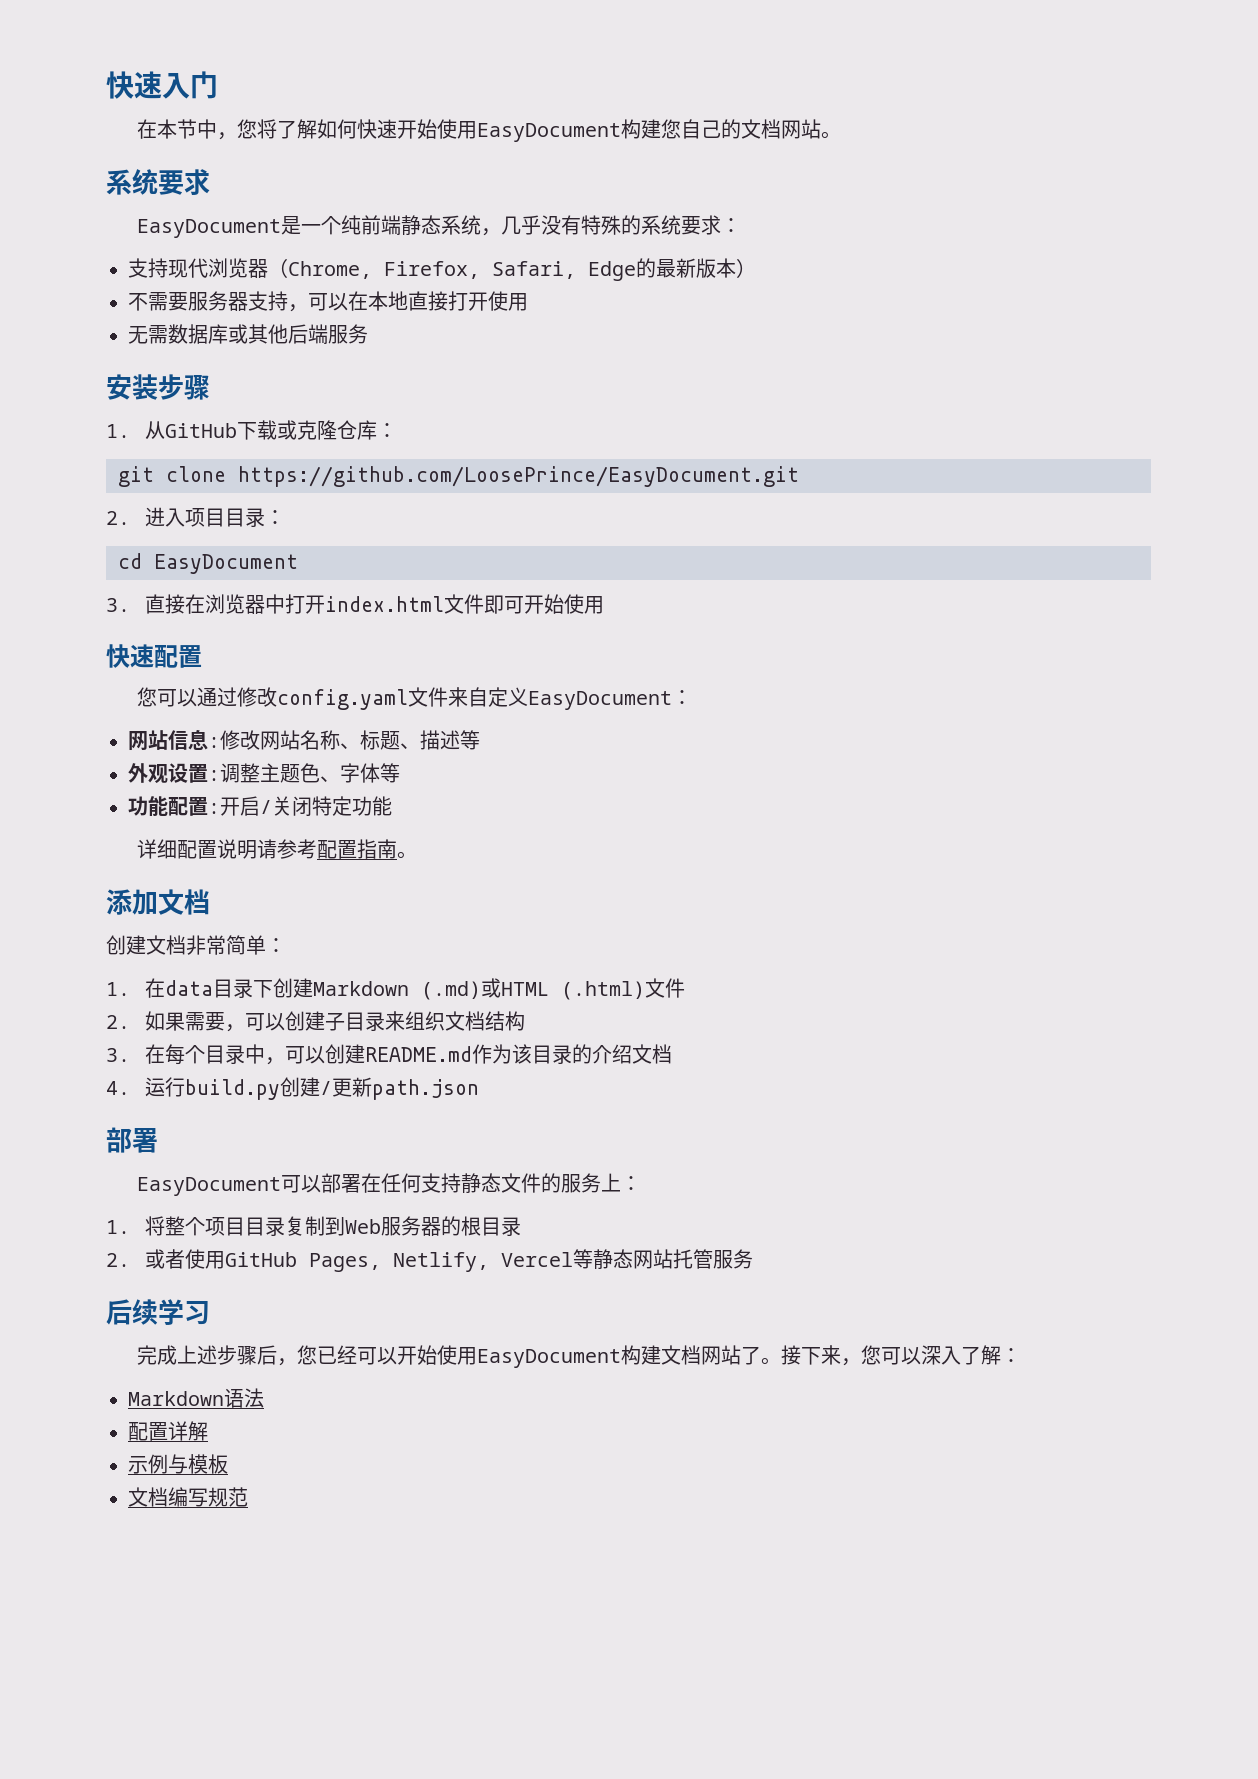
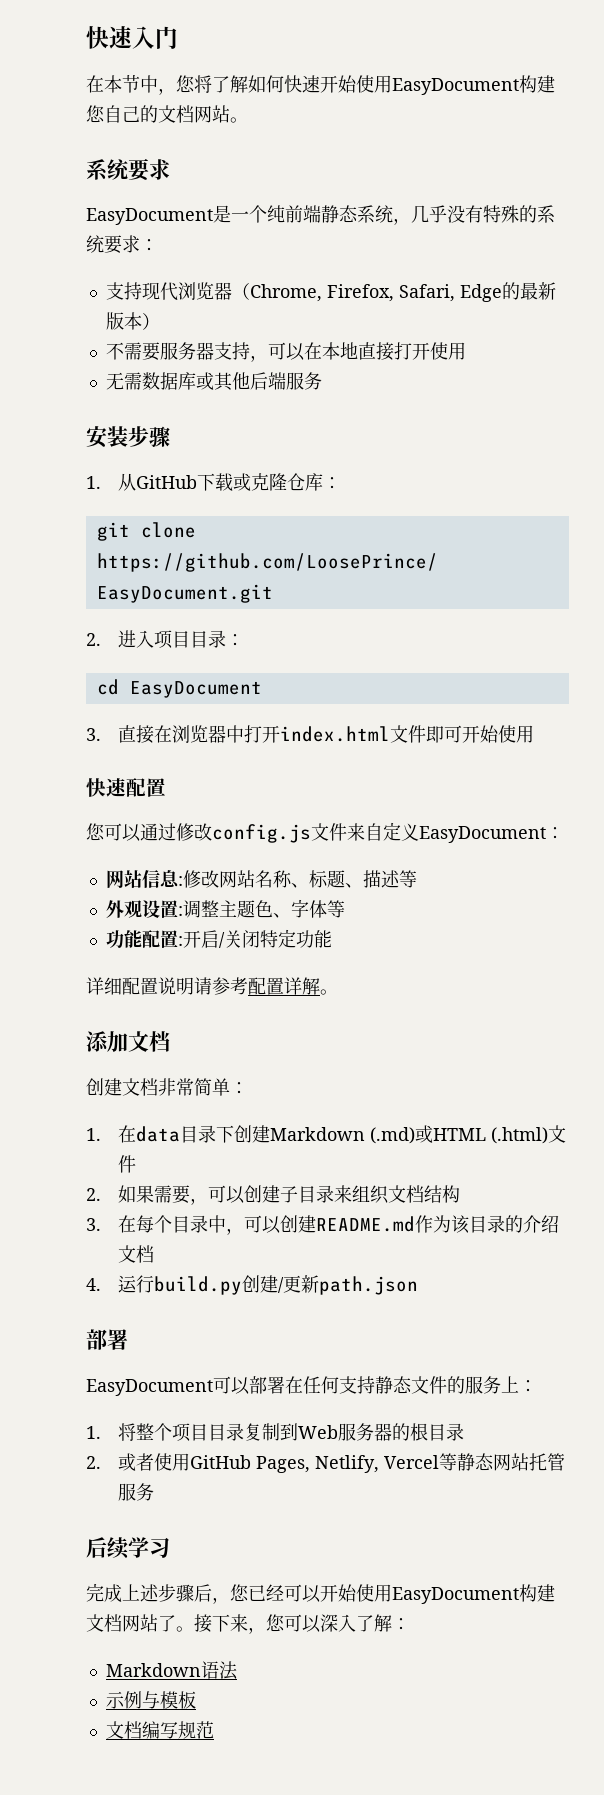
[276,689,408,710] config.yaml -> [212,824,311,843] config.js
[356,839,397,859] 指南 -> [284,977,320,995] 详解
[128,1421,208,1441] // 配置详解 -> (238, 1670) none

